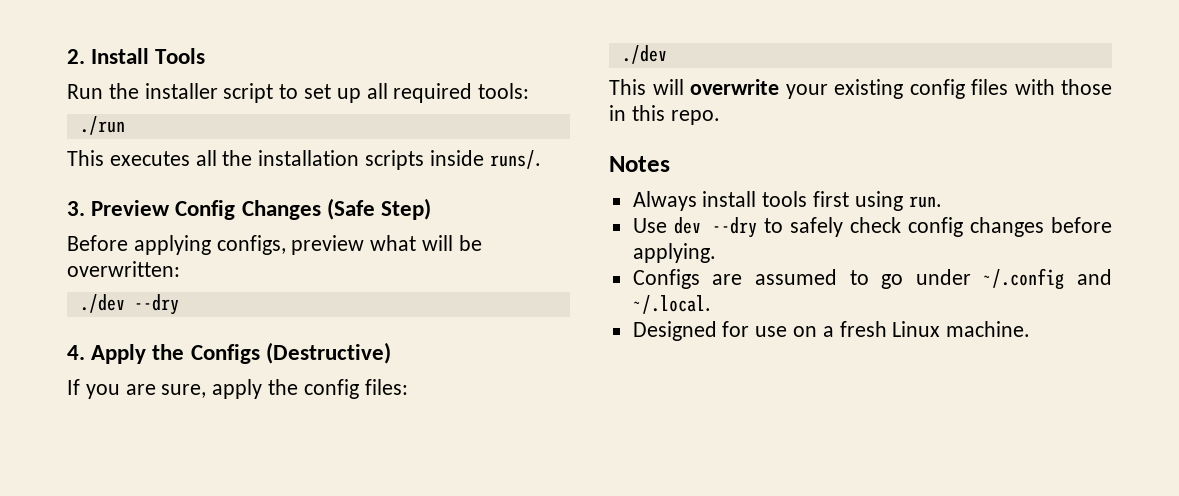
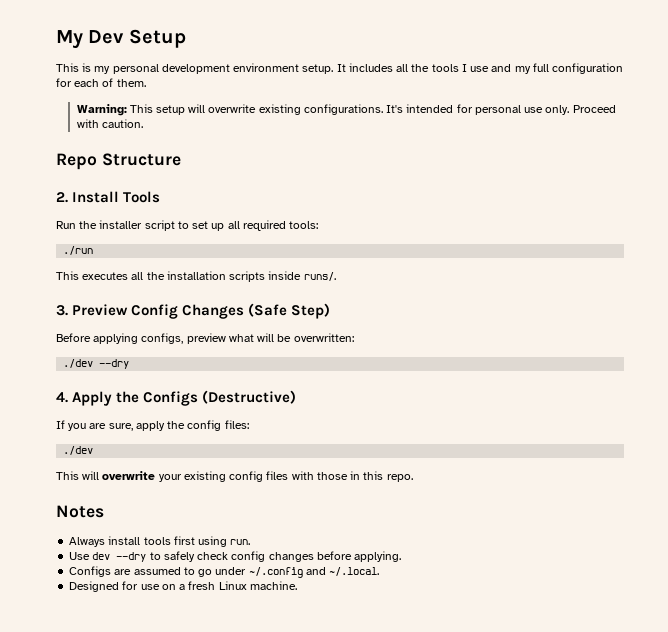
(67, 56) none -> [56,29,186,49] [56,63,624,74] [56,78,146,87] [76,104,616,116] [76,119,143,128] [56,153,181,170] My Dev Setup // This is my personal development environment setup. It includes all the tools I use and my full configuration for each of them. // Warning: This setup will overwrite existing configurations. It's intended for personal use only. Proceed with caution. // Repo Structure //

